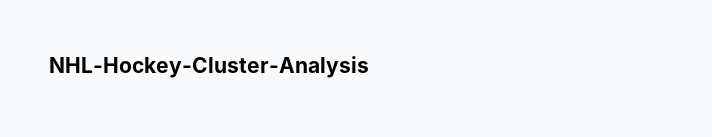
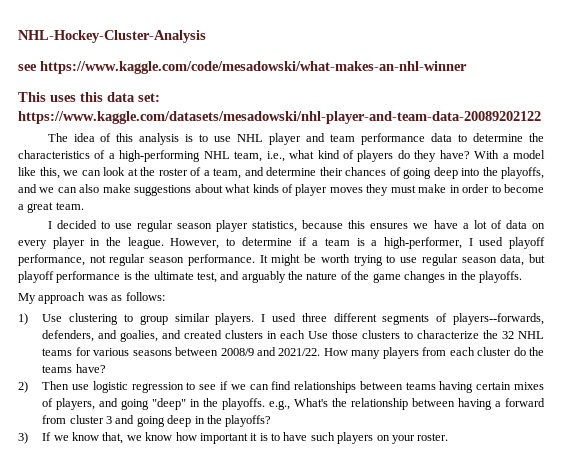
(369, 67) none -> [18,61,467,74] [18,92,160,102] [18,111,541,124] [47,133,544,145] [18,150,545,162] [18,167,544,179] [18,184,545,196] [18,202,84,213] [47,220,546,232] [18,237,545,249] [18,254,546,266] [18,271,522,283] [18,292,165,304] [18,313,544,325] [42,330,544,342] [42,347,545,359] [42,364,106,373] [18,381,544,393] [42,398,545,410] [42,415,272,427] [18,432,449,444] // see https://www.kaggle.com/code/mesadowski/what-makes-an-nhl-winner // This uses this data set: https://www.kaggle.com/datasets/mesadowski/nhl-player-and-team-data-20089202122 // The idea of this analysis is to use NHL player and team performance data to determine the characteristics of a high-performing NHL team, i.e., what kind of players do they have? With a model like this, we can look at the roster of a team, and determine their chances of going deep into the playoffs, and we can also make suggestions about what kinds of player moves they must make in order to become a great team. // I decided to use regular season player statistics, because this ensures we have a lot of data on every player in the league. However, to determine if a team is a high-performer, I used playoff performance, not regular season performance. It might be worth trying to use regular season data, but playoff performance is the ultimate test, and arguably the nature of the game changes in the playoffs. // My approach was as follows: // 1) Use clustering to group similar players. I used three different segments of players--forwards, defenders, and goalies, and created clusters in each Use those clusters to characterize the 32 NHL teams for various seasons between 2008/9 and 2021/22. How many players from each cluster do the teams have? // 2) Then use logistic regression to see if we can find relationships between teams having certain mixes of players, and going "deep" in the playoffs. e.g., What's the relationship between having a forward from cluster 3 and going deep in the playoffs? // 3) If we know that, we know how important it is to have such players on your roster.

